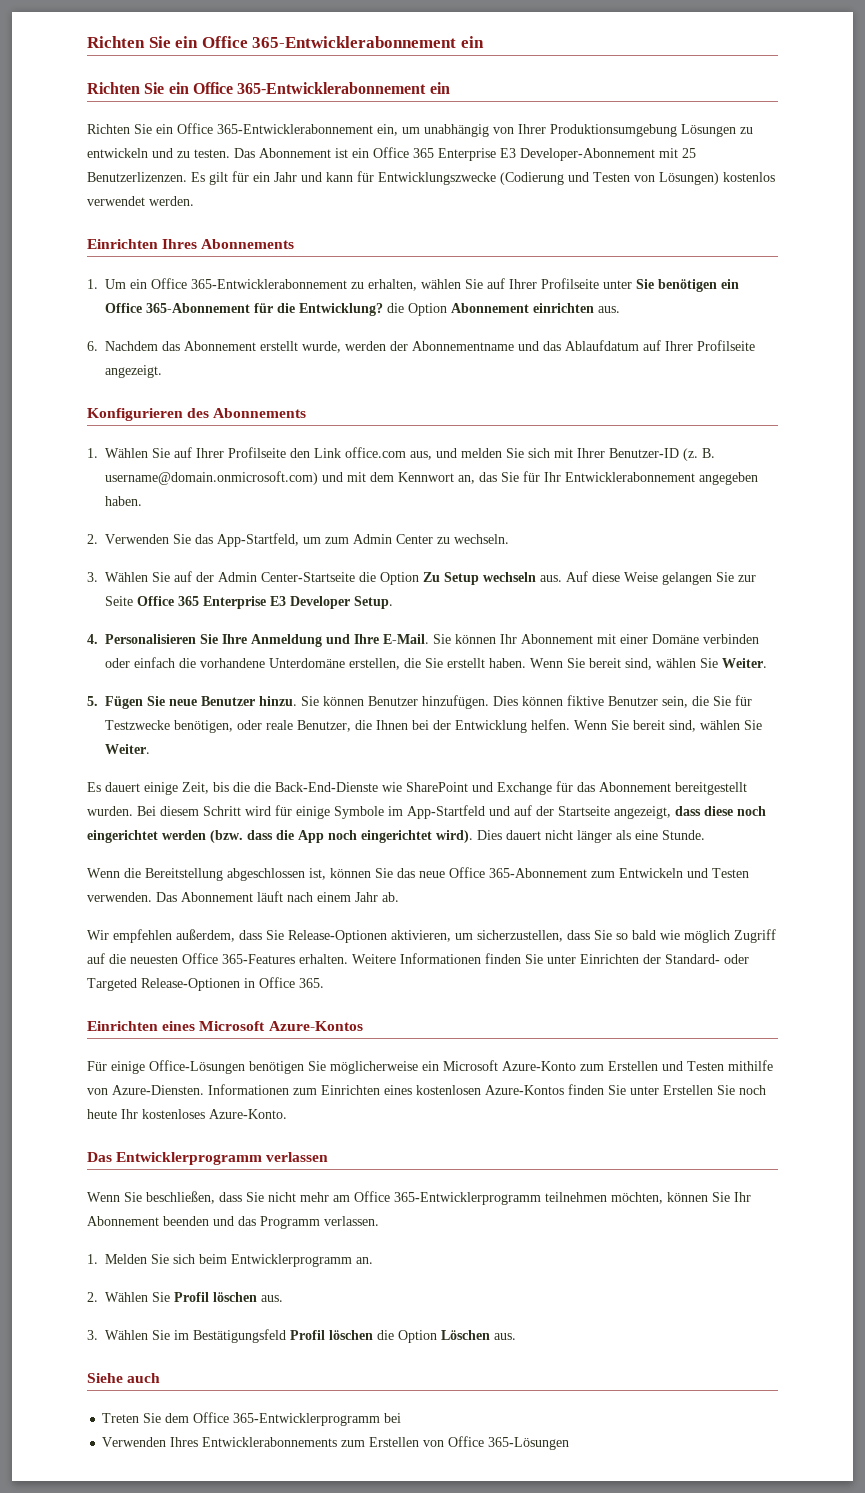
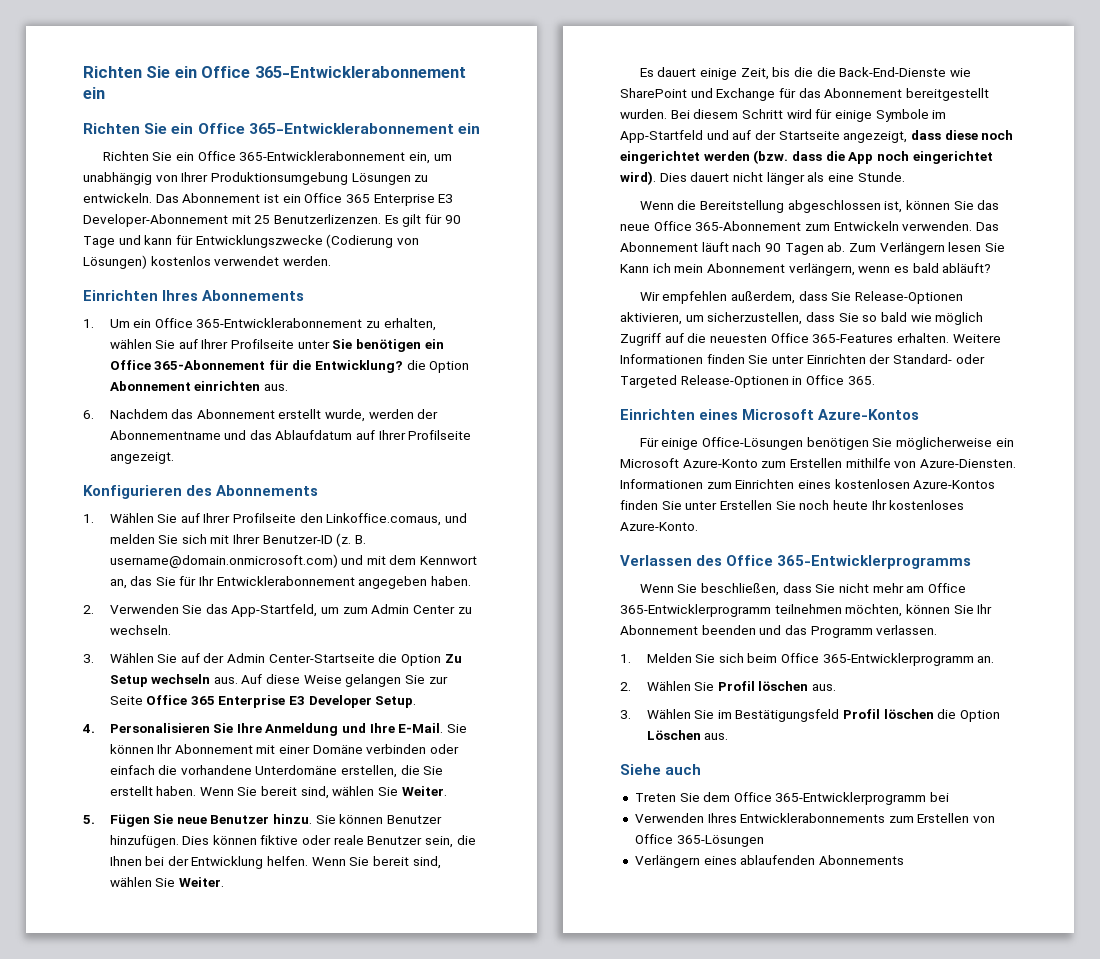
[87,148,230,158] entwickeln und zu testen. -> [83,193,152,203] entwickeln.
[253,172,297,182] ein Jahr -> [444,215,461,224] [83,236,115,248] 90 Tage
[568,172,630,182] und Testen -> (394, 241) none
[314,447,433,460] Link office.com aus, -> [326,513,442,526] Linkoffice.comaus,
(605, 700) none -> [302,835,364,845] oder reale
[713,695,753,706] [105,720,373,733] Sie für Testzwecke benötigen, oder reale Benutzer, die -> (476, 840) none
[687,868,749,878] und Testen -> (899, 226) none
[317,892,378,902] einem Jahr -> [764,243,824,255] 90 Tagen
(399, 897) none -> [848,242,1005,255] [620,263,992,276] Zum Verlängern lesen Sie Kann ich mein Abonnement verlängern, wenn es bald abläuft?
[662,1061,724,1071] und Testen -> (842, 463) none
[87,1152,329,1165] Das Entwicklerprogramm verlassen -> [620,555,972,569] Verlassen des Office 365-Entwicklerprogramms
[231,1254,353,1267] Entwicklerprogramm -> [781,653,974,666] Office 365-Entwicklerprogramm
(570, 1443) none -> [634,855,904,868] // Verlängern eines ablaufenden Abonnements

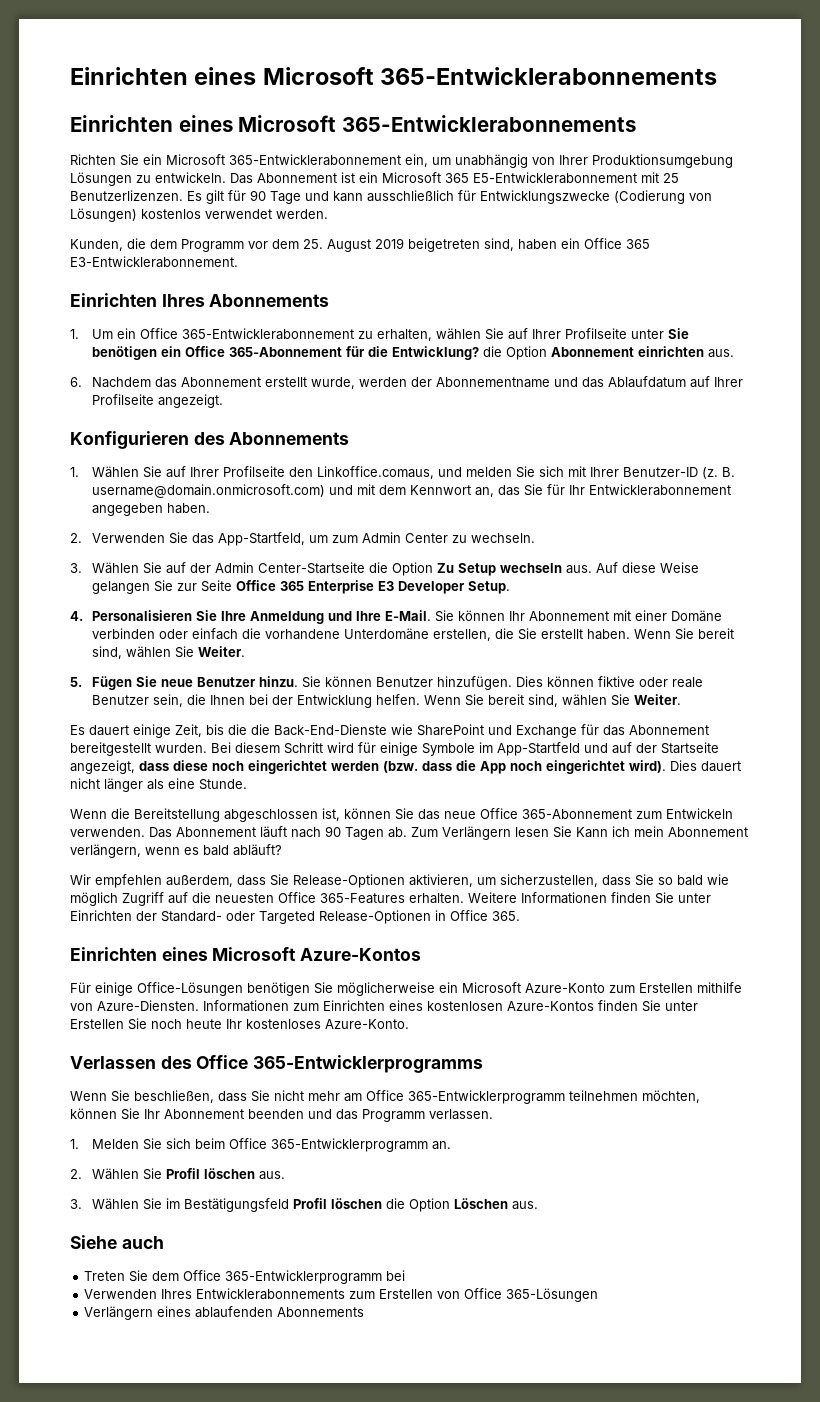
[83,66,466,78] [83,87,105,99] [83,123,480,134] [102,151,236,161] Richten Sie ein Office 365-Entwicklerabonnement ein // Richten Sie ein Office 365-Entwicklerabonnement ein // Richten Sie ein Office -> [70,67,718,85] [70,115,636,132] [70,154,225,166] Einrichten eines Microsoft 365-Entwicklerabonnements // Einrichten eines Microsoft 365-Entwicklerabonnements // Richten Sie ein Microsoft
[304,193,454,206] [83,214,228,227] Office 365 Enterprise E3 Developer-Abonnement -> [382,172,637,184] Microsoft 365 E5-Entwicklerabonnement
(173, 240) none -> [367,190,454,202] ausschließlich
(331, 261) none -> [70,238,650,252] [70,256,238,268] // Kunden, die dem Programm vor dem 25. August 2019 beigetreten sind, haben ein Office 365 E3-Entwicklerabonnement.

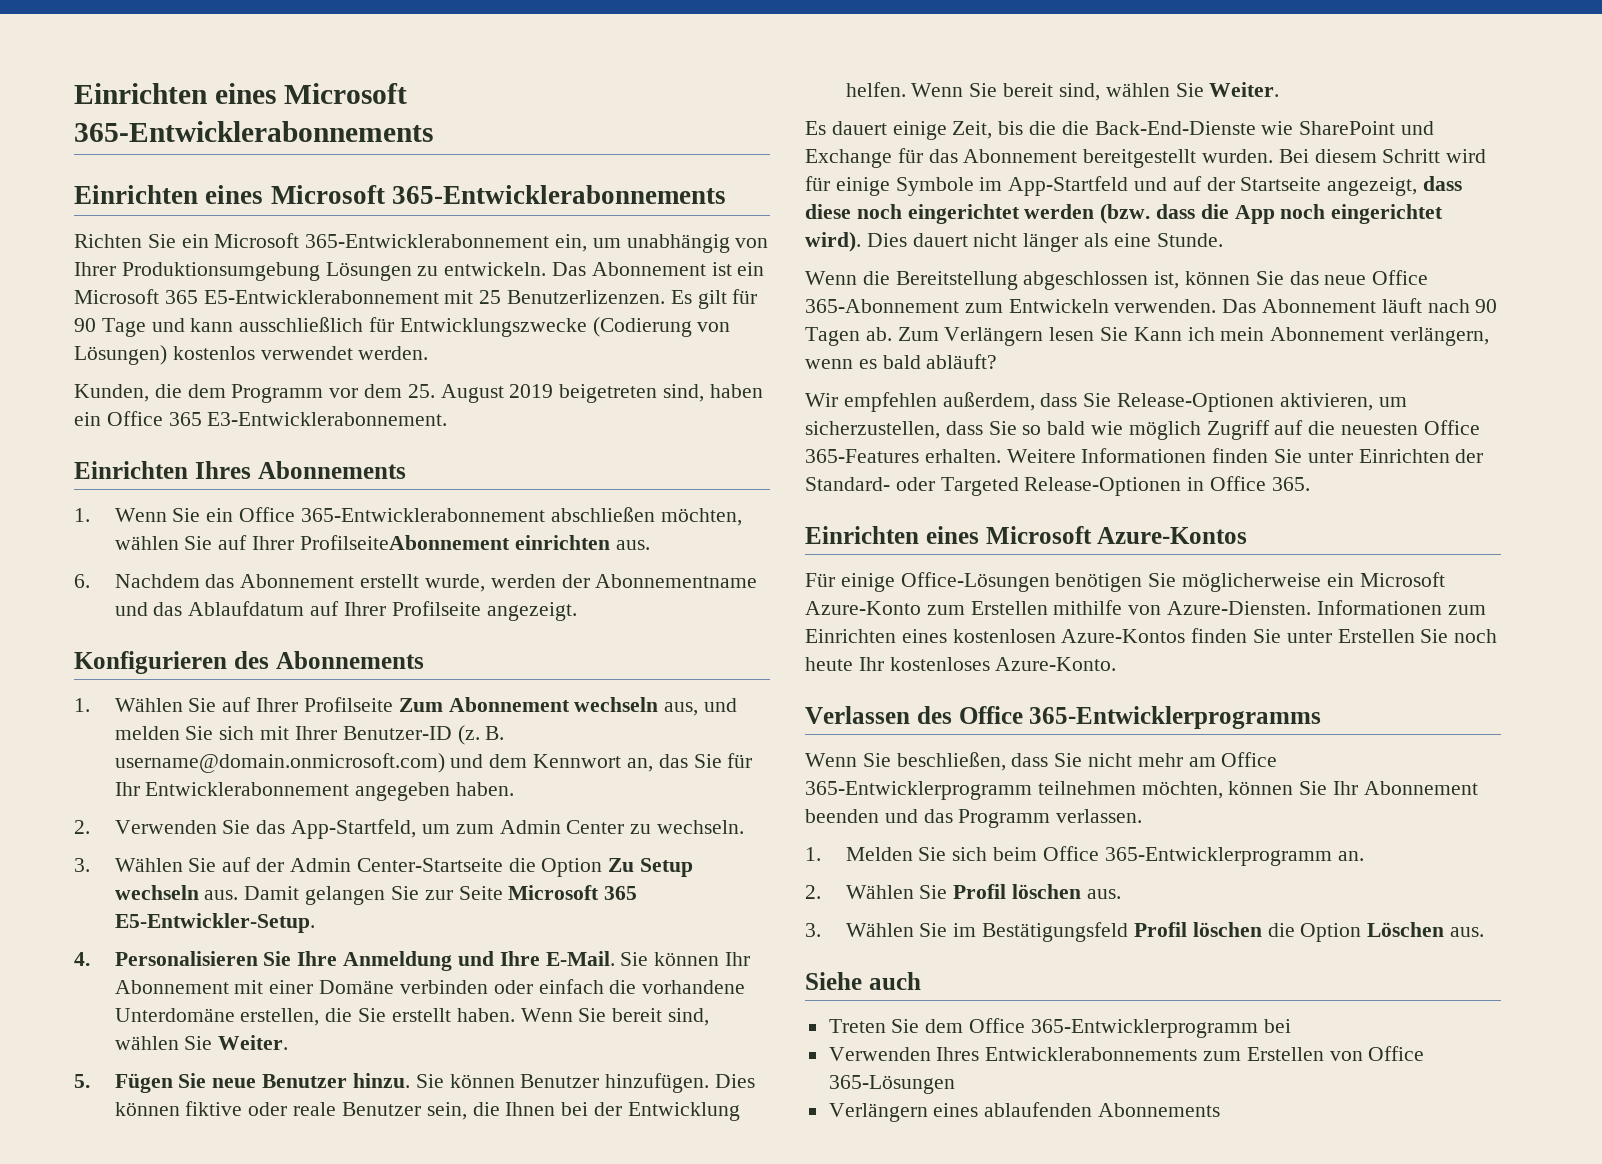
[92,329,114,339] Um -> [114,508,201,522] Wenn Sie
[358,329,433,341] zu erhalten, -> [550,507,742,526] abschließen möchten,
[565,328,690,339] [92,346,635,360] Profilseite unter Sie benötigen ein Office 365-Abonnement für die Entwicklung? die Option Abonnement -> [299,535,510,550] ProfilseiteAbonnement
[289,466,435,479] den Linkoffice.comaus, -> [398,697,699,716] Zum Abonnement wechseln aus,
[357,484,376,495] mit -> (484, 761) none
[596,562,700,573] Auf diese Weise -> [244,886,300,900] Damit
[236,580,511,594] Office 365 Enterprise E3 Developer Setup. -> [508,885,638,900] [114,913,315,933] Microsoft 365 E5-Entwickler-Setup.

